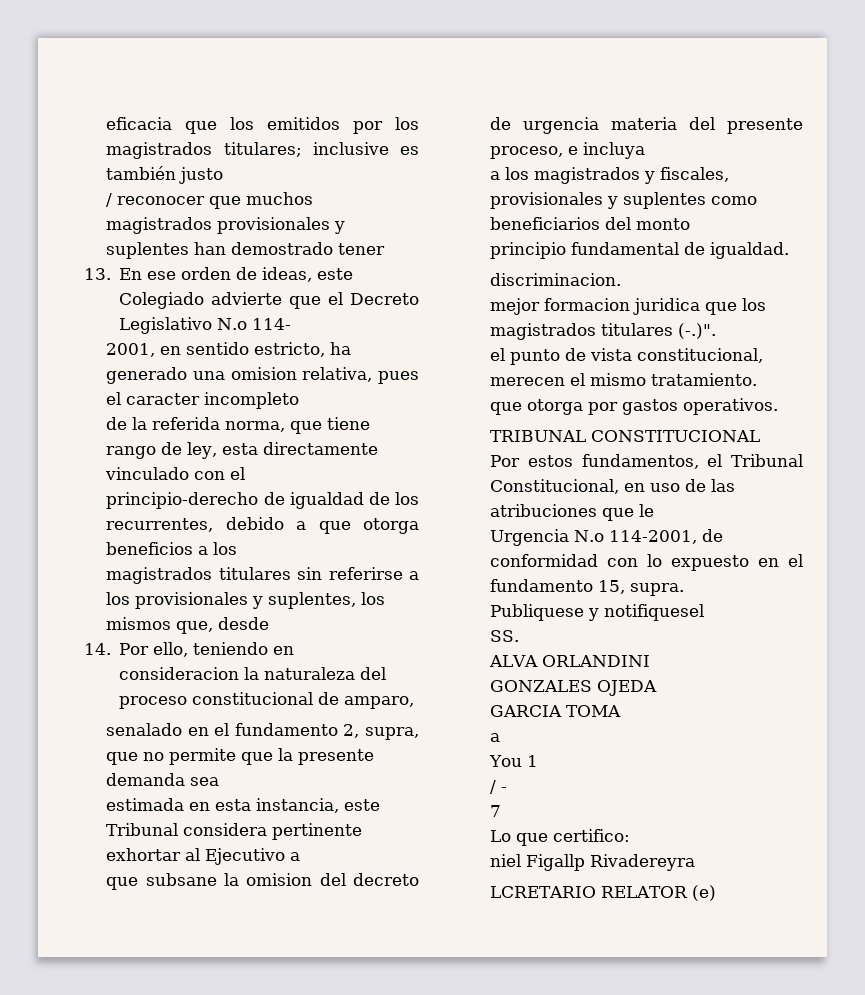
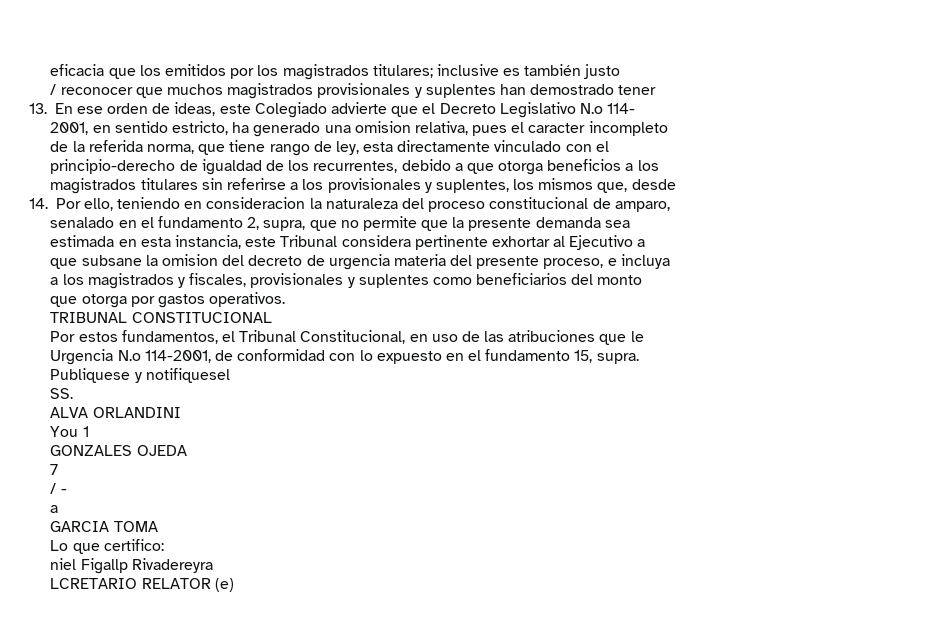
[490,242,790,259] [490,273,622,286] [490,298,767,315] [490,323,717,340] [490,348,764,365] [490,373,758,386] // principio fundamental de igualdad. // discriminacion. // mejor formacion juridica que los magistrados titulares (-.)". // el punto de vista constitucional, merecen el mismo tratamiento. -> (643, 280) none
(651, 661) none -> [50,426,89,437] // You 1
[490,705,622,717] [490,733,501,742] [489,755,539,767] GARCIA TOMA // a // You 1 -> [50,464,59,475] 7
[490,805,502,817] 7 -> [50,505,59,513] [50,521,158,532] a // GARCIA TOMA

